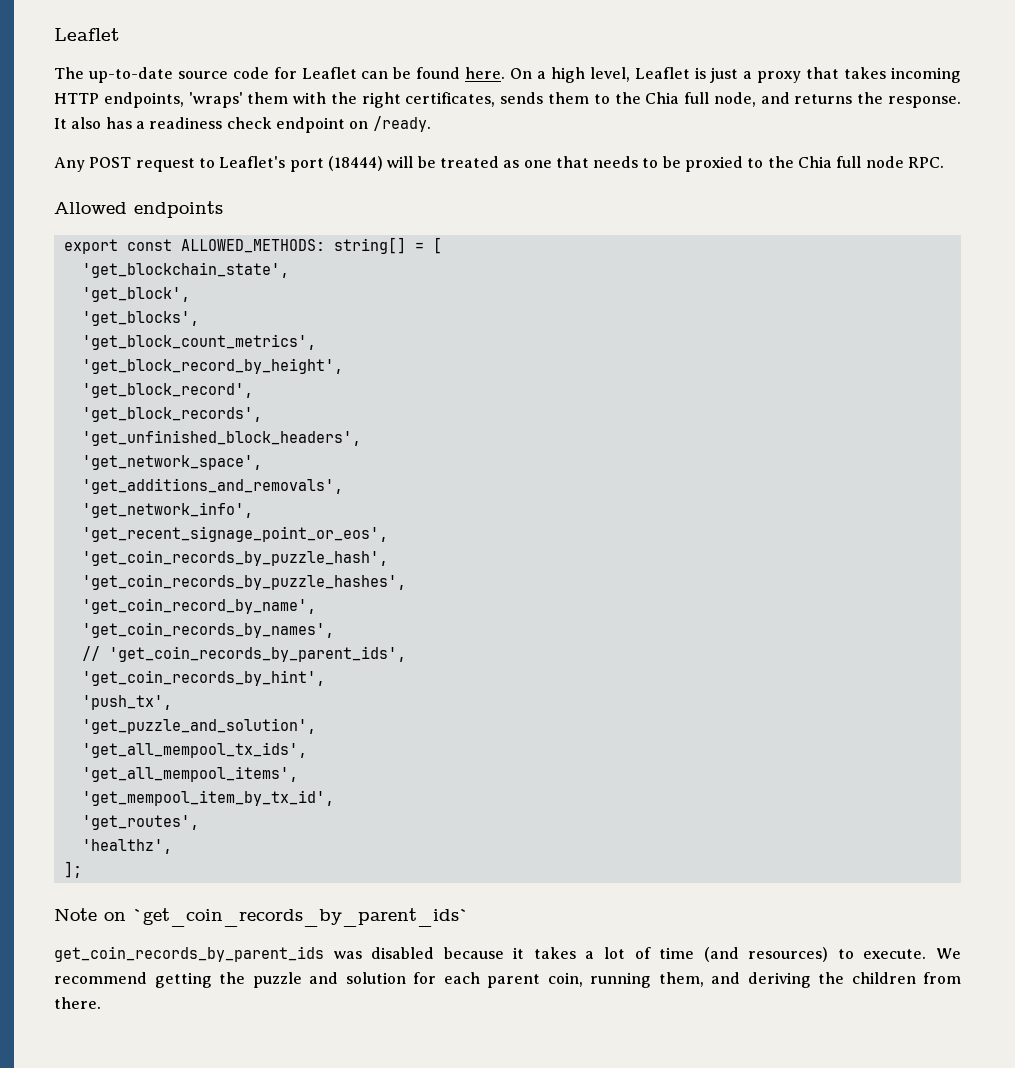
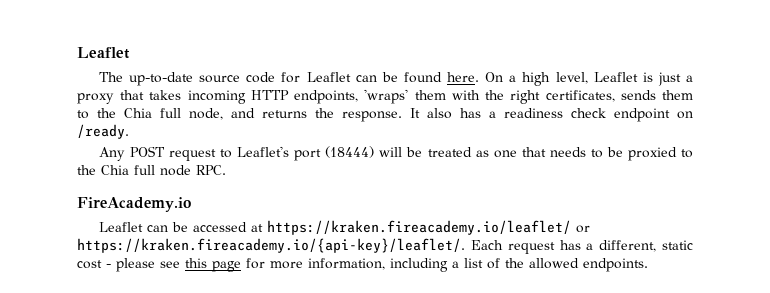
[54,201,223,218] [63,237,442,254] [81,262,289,278] [81,287,190,302] [81,311,199,326] [81,334,316,350] [81,358,343,374] [81,383,253,398] [81,407,262,422] [81,430,361,446] [81,455,262,470] [81,478,343,494] [81,502,253,518] [81,526,388,542] [81,550,388,566] [81,574,406,590] [81,598,316,614] [81,622,334,638] [81,646,406,662] [81,670,325,686] [81,695,172,710] [81,718,316,734] [81,742,307,758] [81,766,298,782] [81,790,334,806] [81,815,199,830] [81,839,172,854] [63,861,82,878] [54,908,469,927] [54,946,961,962] [54,972,961,988] [54,997,101,1009] Allowed endpoints // export const ALLOWED_METHODS: string[] = [ // 'get_blockchain_state', // 'get_block', // 'get_blocks', // 'get_block_count_metrics', // 'get_block_record_by_height', // 'get_block_record', // 'get_block_records', // 'get_unfinished_block_headers', // 'get_network_space', // 'get_additions_and_removals', // 'get_network_info', // 'get_recent_signage_point_or_eos', // 'get_coin_records_by_puzzle_hash', // 'get_coin_records_by_puzzle_hashes', // 'get_coin_record_by_name', // 'get_coin_records_by_names', // // 'get_coin_records_by_parent_ids', // 'get_coin_records_by_hint', // 'push_tx', // 'get_puzzle_and_solution', // 'get_all_mempool_tx_ids', // 'get_all_mempool_items', // 'get_mempool_item_by_tx_id', // 'get_routes', // 'healthz', // ]; // Note on `get_coin_records_by_parent_ids` // get_coin_records_by_parent_ids was disabled because it takes a lot of time (and resources) to execute. We recommend getting the puzzle and solution for each parent coin, running them, and deriving the children from there. -> [77,197,191,212] [98,220,590,235] [77,238,693,254] [77,258,648,272] FireAcademy.io // Leaflet can be accessed at https://kraken.fireacademy.io/leaflet/ or https://kraken.fireacademy.io/{api-key}/leaflet/. Each request has a different, static cost - please see this page for more information, including a list of the allowed endpoints.

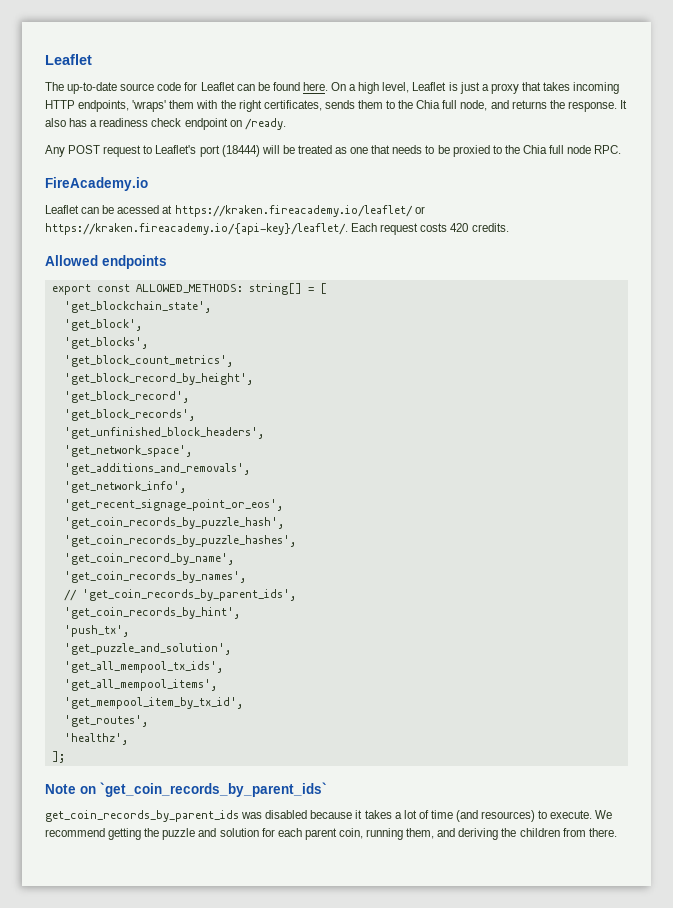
[192,222,247,232] accessed -> [117,205,160,214] acessed
[559,240,693,252] [77,258,648,272] has a different, static cost - please see this page for more information, including a list of the allowed endpoints. -> [420,223,509,232] [45,255,167,269] [51,283,327,295] [63,301,211,313] [63,319,142,331] [63,337,148,349] [63,355,233,367] [63,373,253,385] [63,391,189,403] [63,409,195,421] [63,427,264,439] [63,445,192,457] [63,463,250,475] [63,481,186,493] [63,499,283,511] [63,517,284,529] [63,535,296,547] [63,553,234,565] [63,571,246,583] [63,589,296,601] [63,607,240,619] [63,625,129,637] [63,643,231,655] [63,661,223,673] [63,679,217,691] [63,697,243,709] [63,715,148,727] [63,733,128,745] [51,751,65,763] [45,782,327,797] [45,810,613,822] [45,828,617,840] costs 420 credits. // Allowed endpoints // export const ALLOWED_METHODS: string[] = [ // 'get_blockchain_state', // 'get_block', // 'get_blocks', // 'get_block_count_metrics', // 'get_block_record_by_height', // 'get_block_record', // 'get_block_records', // 'get_unfinished_block_headers', // 'get_network_space', // 'get_additions_and_removals', // 'get_network_info', // 'get_recent_signage_point_or_eos', // 'get_coin_records_by_puzzle_hash', // 'get_coin_records_by_puzzle_hashes', // 'get_coin_record_by_name', // 'get_coin_records_by_names', // // 'get_coin_records_by_parent_ids', // 'get_coin_records_by_hint', // 'push_tx', // 'get_puzzle_and_solution', // 'get_all_mempool_tx_ids', // 'get_all_mempool_items', // 'get_mempool_item_by_tx_id', // 'get_routes', // 'healthz', // ]; // Note on `get_coin_records_by_parent_ids` // get_coin_records_by_parent_ids was disabled because it takes a lot of time (and resources) to execute. We recommend getting the puzzle and solution for each parent coin, running them, and deriving the children from there.

